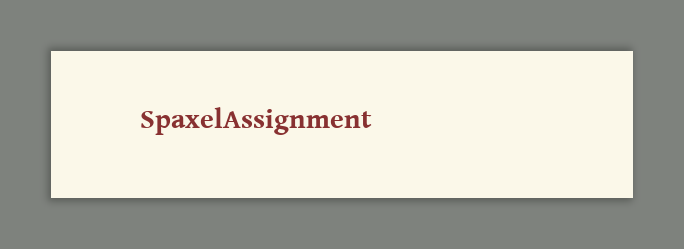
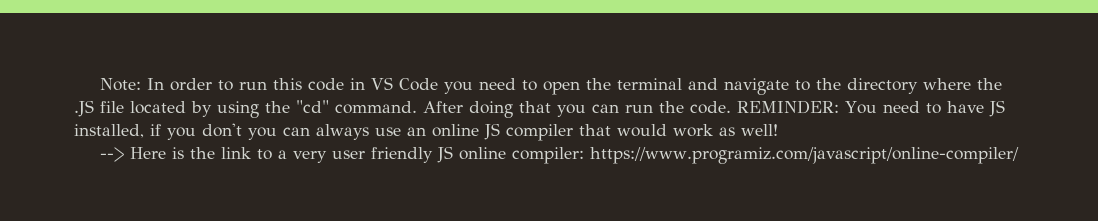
[140,107,372,135] SpaxelAssignment -> [100,77,1003,95] [74,100,1005,118] [74,123,778,141] [100,146,1020,164] Note: In order to run this code in VS Code you need to open the terminal and navigate to the directory where the .JS file located by using the "cd" command. After doing that you can run the code. REMINDER: You need to have JS installed, if you don't you can always use an online JS compiler that would work as well! // --> Here is the link to a very user friendly JS online compiler: https://www.programiz.com/javascript/online-compiler/

